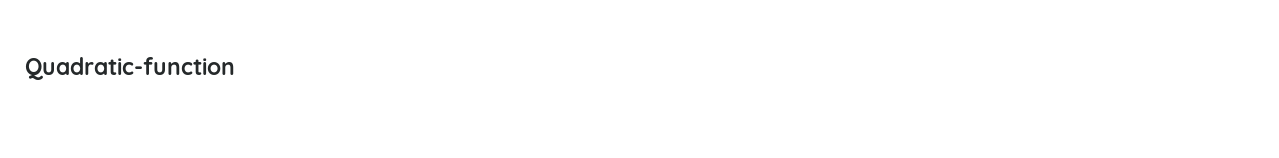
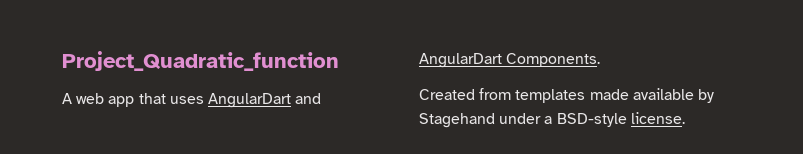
[25,57,235,80] Quadratic-function -> [62,51,339,71] [62,93,322,108] [419,53,601,68] [419,88,714,103] [419,112,685,128] Project_Quadratic_function // A web app that uses AngularDart and AngularDart Components. // Created from templates made available by Stagehand under a BSD-style license.

